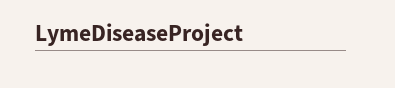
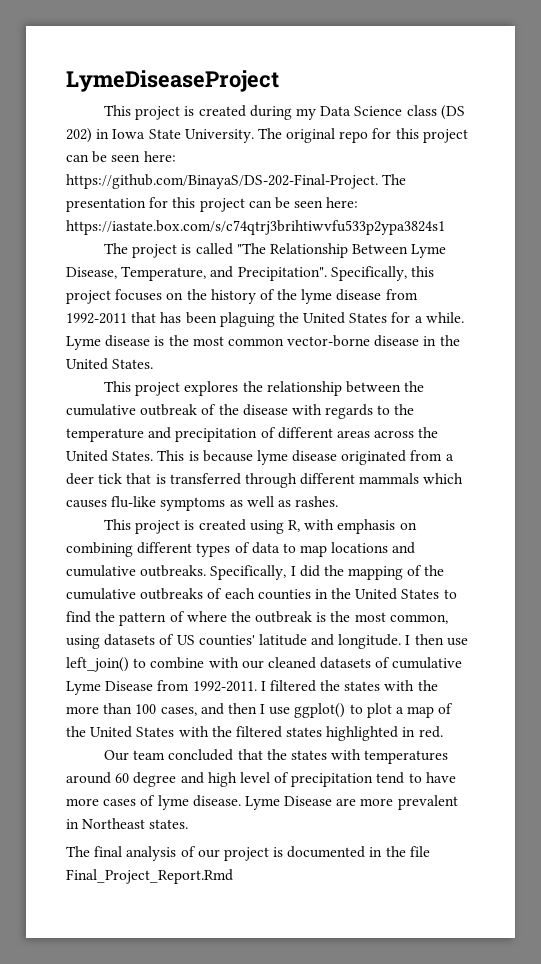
(243, 34) none -> [104,105,465,120] [66,128,468,143] [66,151,176,163] [66,174,407,189] [66,197,359,212] [66,220,445,235] [104,243,447,258] [66,266,434,281] [66,289,418,304] [66,312,464,327] [66,335,460,350] [66,358,154,370] [104,381,425,396] [66,404,415,419] [66,427,439,442] [66,450,454,465] [66,473,464,488] [66,496,339,511] [104,519,417,534] [66,542,416,557] [66,565,445,580] [66,588,457,600] [66,611,448,626] [66,634,468,649] [66,657,463,672] [66,680,438,695] [66,703,454,718] [66,726,443,741] [104,749,449,764] [66,772,456,787] [66,795,458,810] [66,818,189,829] [66,846,430,861] [66,869,233,884] // This project is created during my Data Science class (DS 202) in Iowa State University. The original repo for this project can be seen here: https://github.com/BinayaS/DS-202-Final-Project. The presentation for this project can be seen here: https://iastate.box.com/s/c74qtrj3brihtiwvfu533p2ypa3824s1 // The project is called "The Relationship Between Lyme Disease, Temperature, and Precipitation". Specifically, this project focuses on the history of the lyme disease from 1992-2011 that has been plaguing the United States for a while. Lyme disease is the most common vector-borne disease in the United States. // This project explores the relationship between the cumulative outbreak of the disease with regards to the temperature and precipitation of different areas across the United States. This is because lyme disease originated from a deer tick that is transferred through different mammals which causes flu-like symptoms as well as rashes. // This project is created using R, with emphasis on combining different types of data to map locations and cumulative outbreaks. Specifically, I did the mapping of the cumulative outbreaks of each counties in the United States to find the pattern of where the outbreak is the most common, using datasets of US counties' latitude and longitude. I then use left_join() to combine with our cleaned datasets of cumulative Lyme Disease from 1992-2011. I filtered the states with the more than 100 cases, and then I use ggplot() to plot a map of the United States with the filtered states highlighted in red. // Our team concluded that the states with temperatures around 60 degree and high level of precipitation tend to have more cases of lyme disease. Lyme Disease are more prevalent in Northeast states. // The final analysis of our project is documented in the file Final_Project_Report.Rmd

